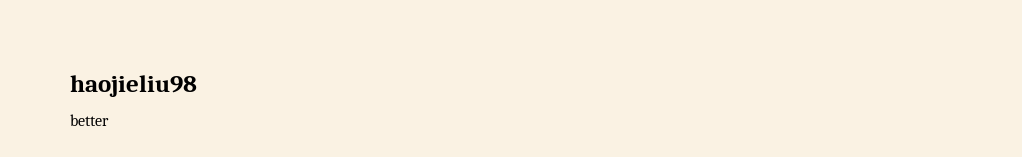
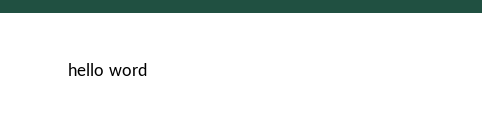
[70,75,197,97] [70,114,109,126] haojieliu98 // better -> [68,63,147,76] hello word

